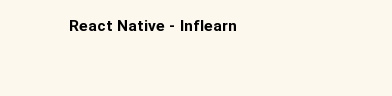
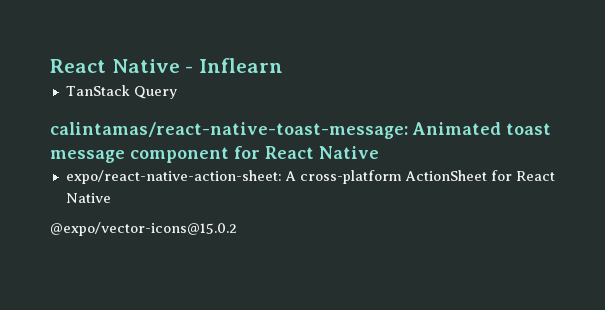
(237, 25) none -> [65,85,177,99] [50,122,551,139] [50,146,379,163] [65,170,555,184] [65,193,111,203] [50,222,237,236] // TanStack Query // calintamas/react-native-toast-message: Animated toast message component for React Native // expo/react-native-action-sheet: A cross-platform ActionSheet for React Native // @expo/vector-icons@15.0.2

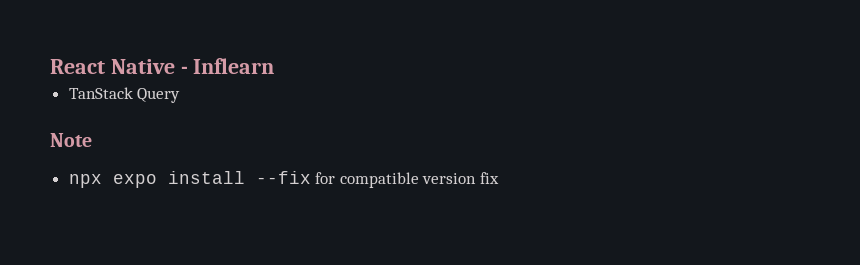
[50,122,551,139] [50,146,379,163] [65,170,555,184] [65,193,111,203] [50,222,237,236] calintamas/react-native-toast-message: Animated toast message component for React Native // expo/react-native-action-sheet: A cross-platform ActionSheet for React Native // @expo/vector-icons@15.0.2 -> [50,133,92,147] [68,171,500,188] Note // npx expo install --fix for compatible version fix

